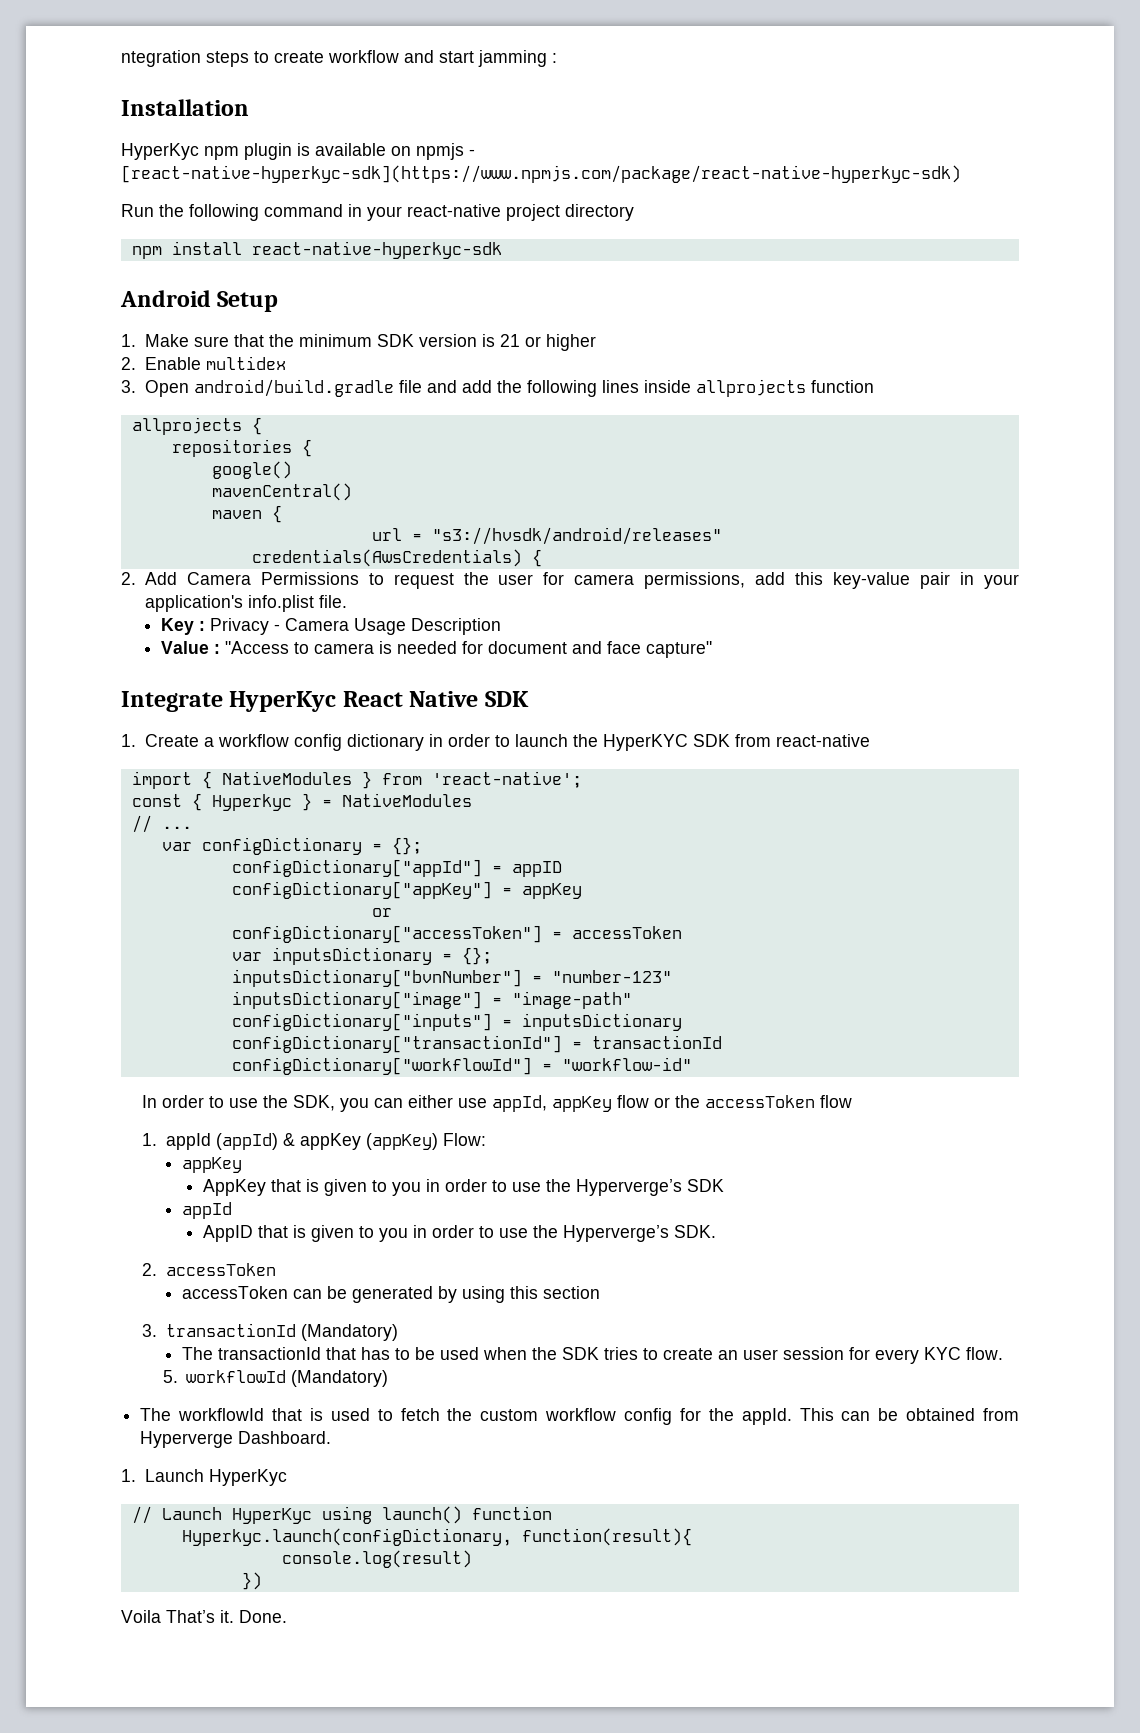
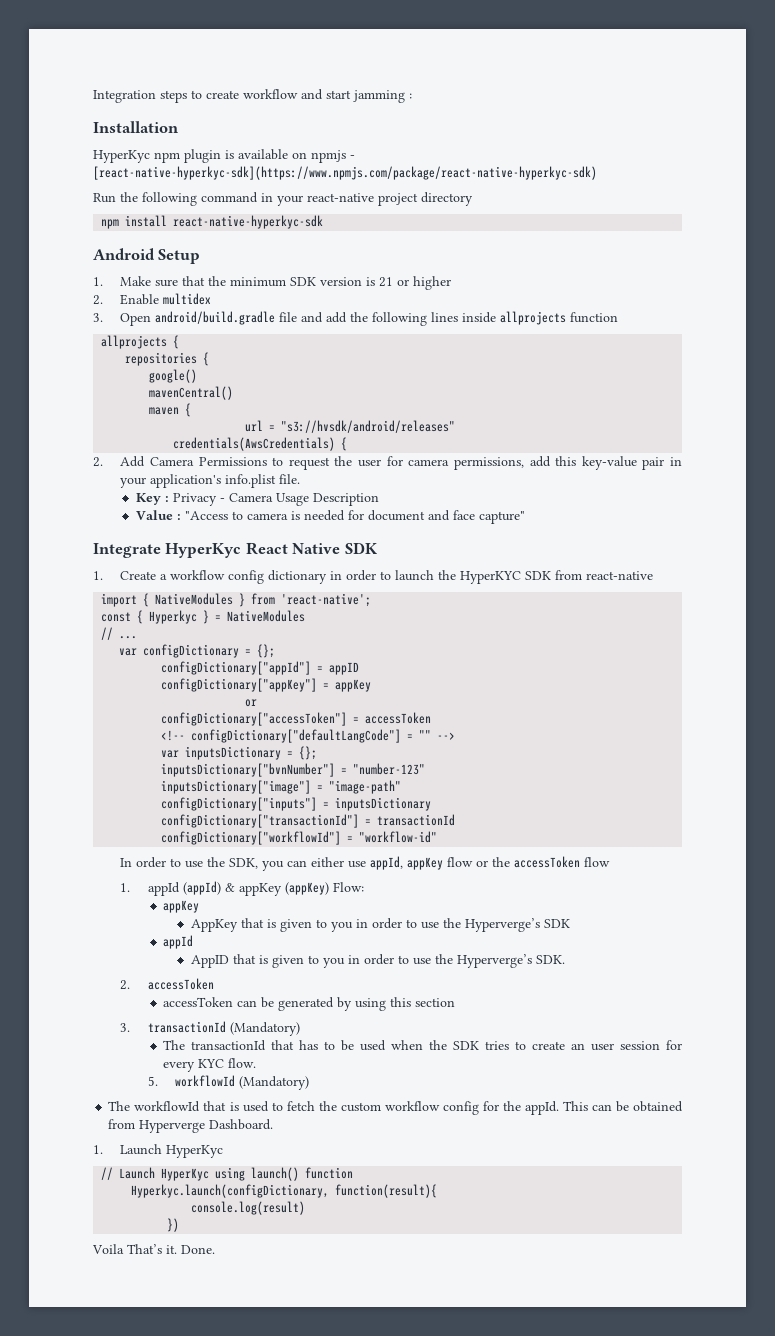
[121,50,201,67] ntegration -> [93,90,156,103] Integration
(682, 932) none -> [161,729,456,743] // <!-- configDictionary["defaultLangCode"] = "" -->

